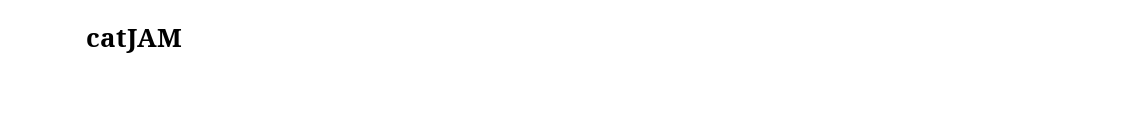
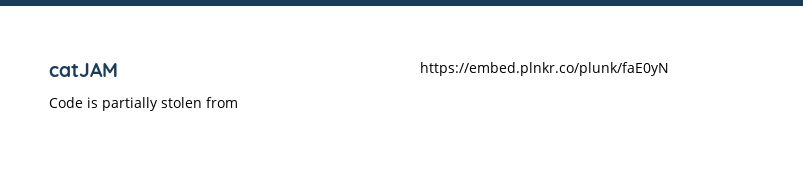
(182, 41) none -> [49,97,238,111] [420,62,669,76] // Code is partially stolen from https://embed.plnkr.co/plunk/faE0yN

